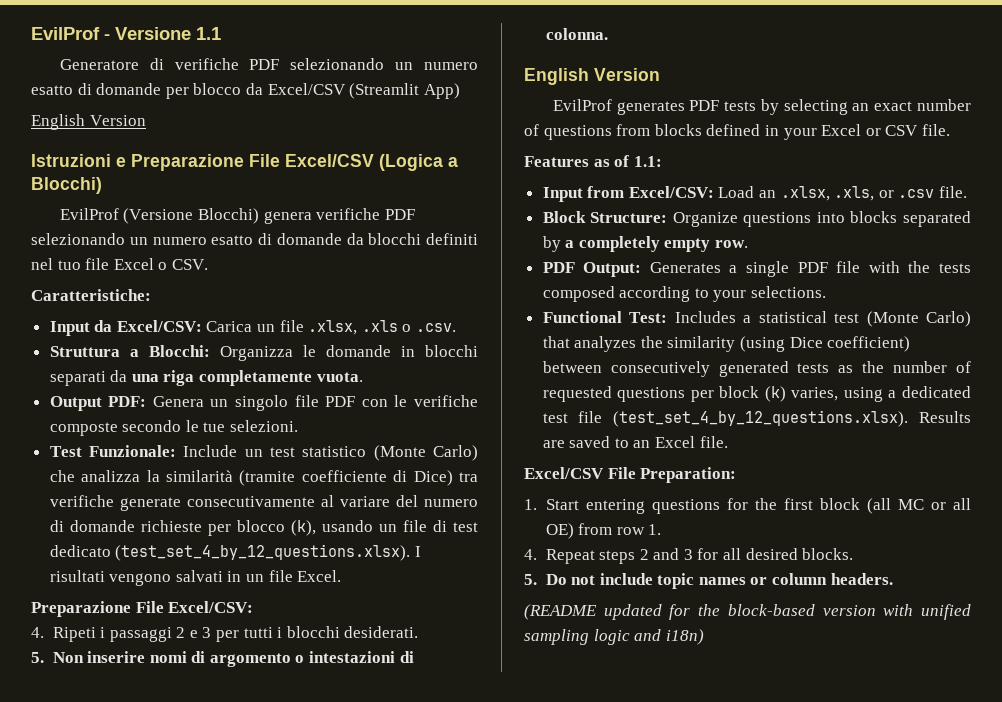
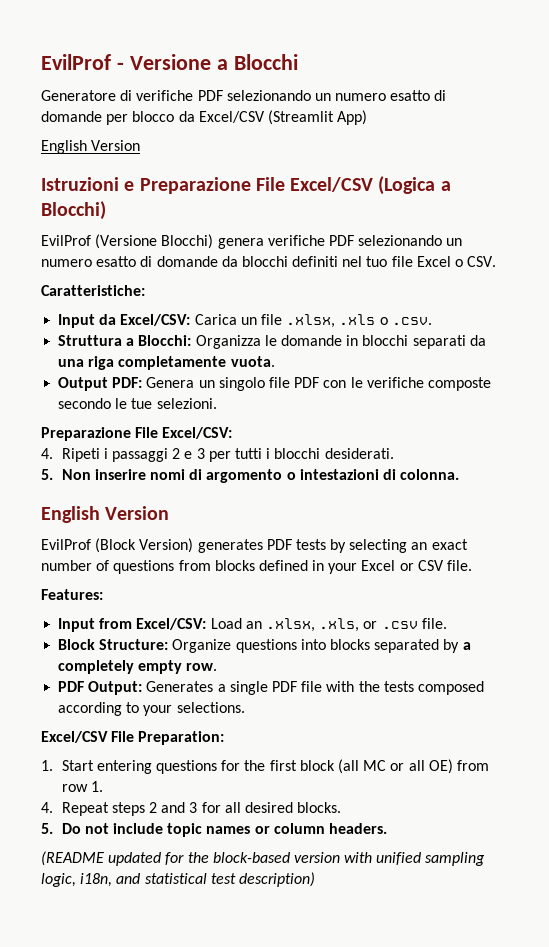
[196,27,221,40] 1.1 -> [216,54,298,70] a Blocchi
[49,445,478,461] [49,470,479,486] [49,495,479,511] [49,520,478,536] [49,544,421,561] [49,570,342,586] // Test Funzionale: Include un test statistico (Monte Carlo) che analizza la similarità (tramite coefficiente di Dice) tra verifiche generate consecutivamente al variare del numero di domande richieste per blocco (k), usando un file di test dedicato (test_set_4_by_12_questions.xlsx). I risultati vengono salvati in un file Excel. -> (217, 403) none
(612, 105) none -> [95,538,194,553] (Block Version)
[524,155,662,167] Features as of 1.1: -> [41,589,103,600] Features:
[542,311,971,327] [542,336,911,352] [542,361,971,377] [542,386,972,402] [542,410,971,427] [542,436,728,448] // Functional Test: Includes a statistical test (Monte Carlo) that analyzes the similarity (using Dice coefficient) between consecutively generated tests as the number of requested questions per block (k) varies, using a dedicated test file (test_set_4_by_12_questions.xlsx). Results are saved to an Excel file. -> (245, 707) none
[593,629,704,645] logic and i18n) -> [41,872,315,887] logic, i18n, and statistical test description)

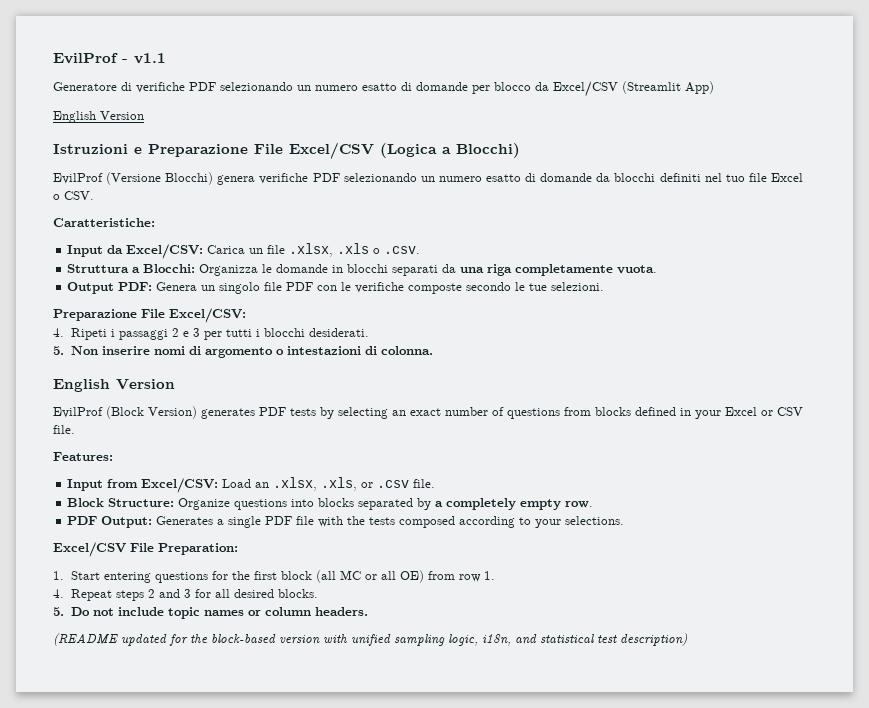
[129,54,298,70] Versione a Blocchi -> [134,53,166,64] v1.1

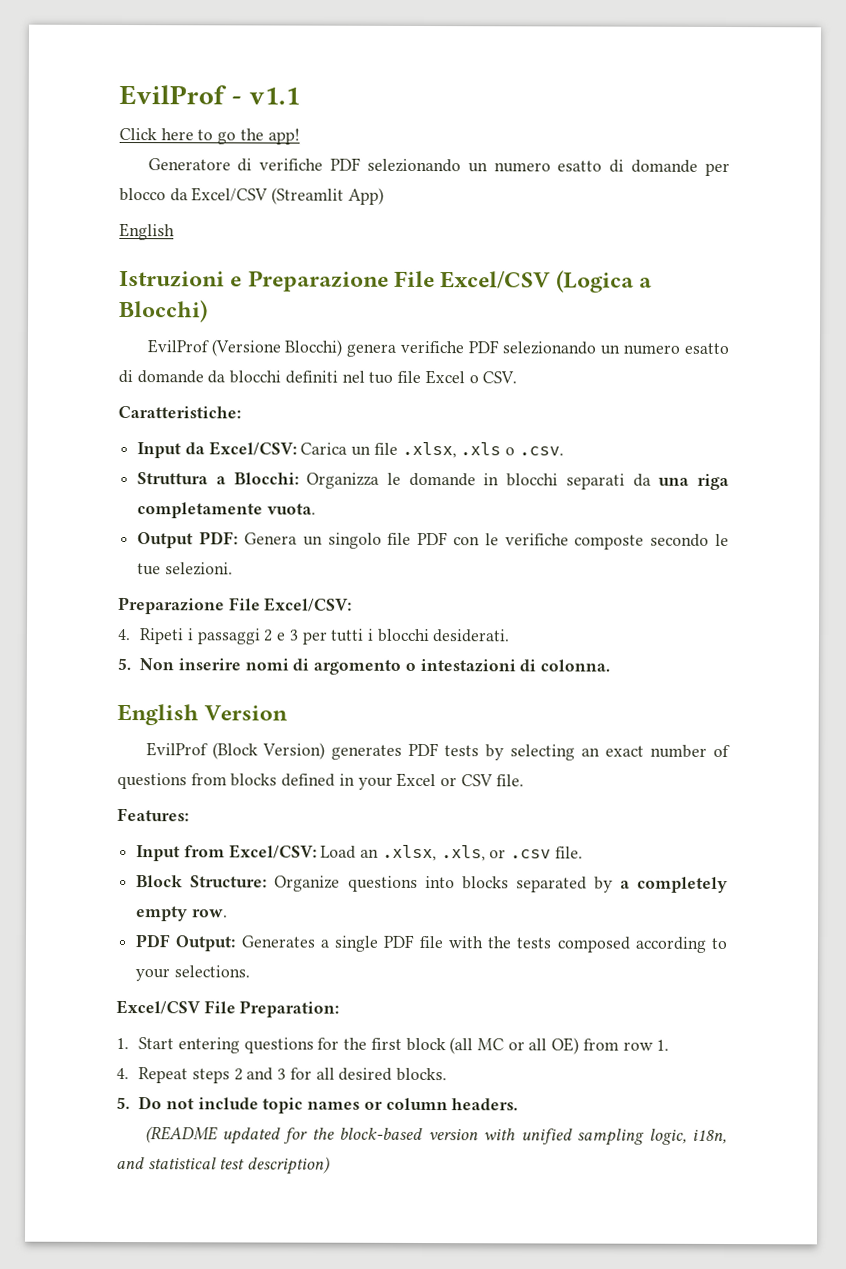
(166, 58) none -> [119,127,300,145] // Click here to go the app!
[100,111,144,120] Version -> (175, 231) none

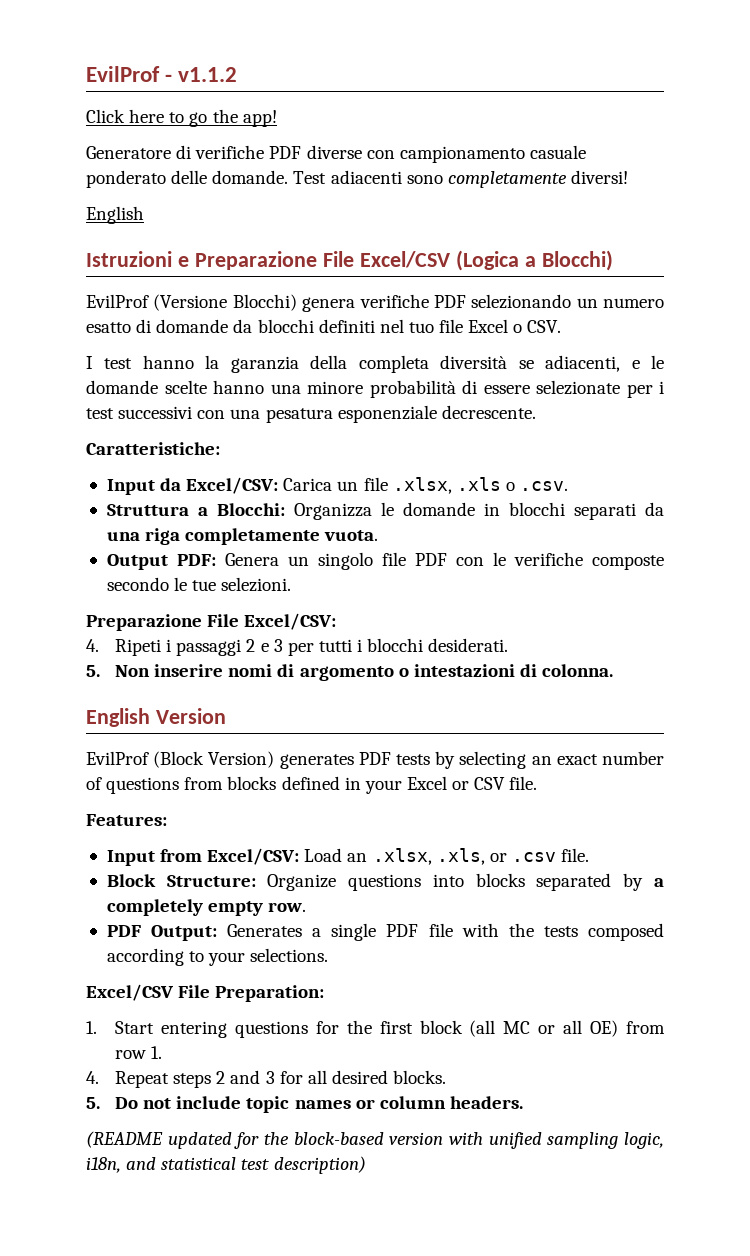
[248,87,300,105] v1.1 -> [178,67,238,82] v1.1.2
[366,158,730,177] [119,187,384,205] selezionando un numero esatto di domande per blocco da Excel/CSV (Streamlit App) -> [306,145,586,163] [86,170,628,188] diverse con campionamento casuale ponderato delle domande. Test adiacenti sono completamente diversi!
(518, 377) none -> [86,355,664,373] [86,380,664,398] [86,405,536,423] // I test hanno la garanzia della completa diversità se adiacenti, e le domande scelte hanno una minore probabilità di essere selezionate per i test successivi con una pesatura esponenziale decrescente.

